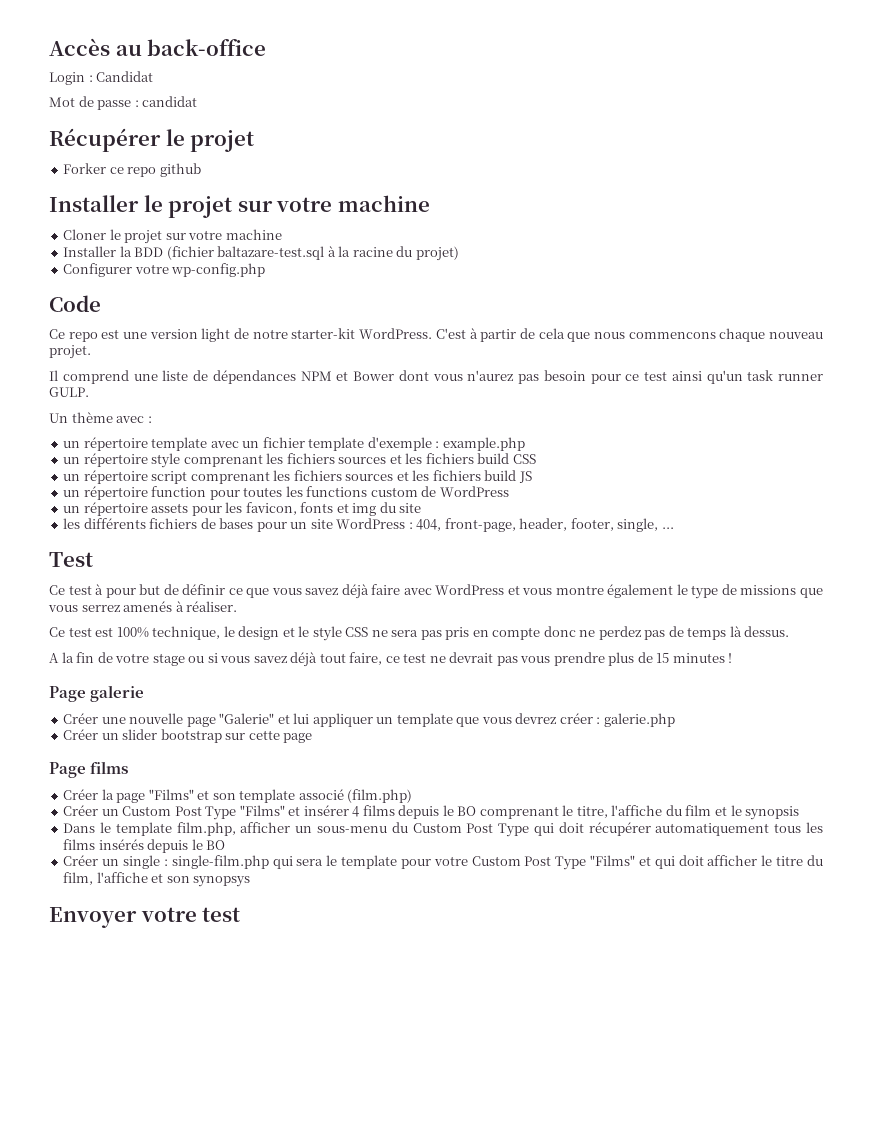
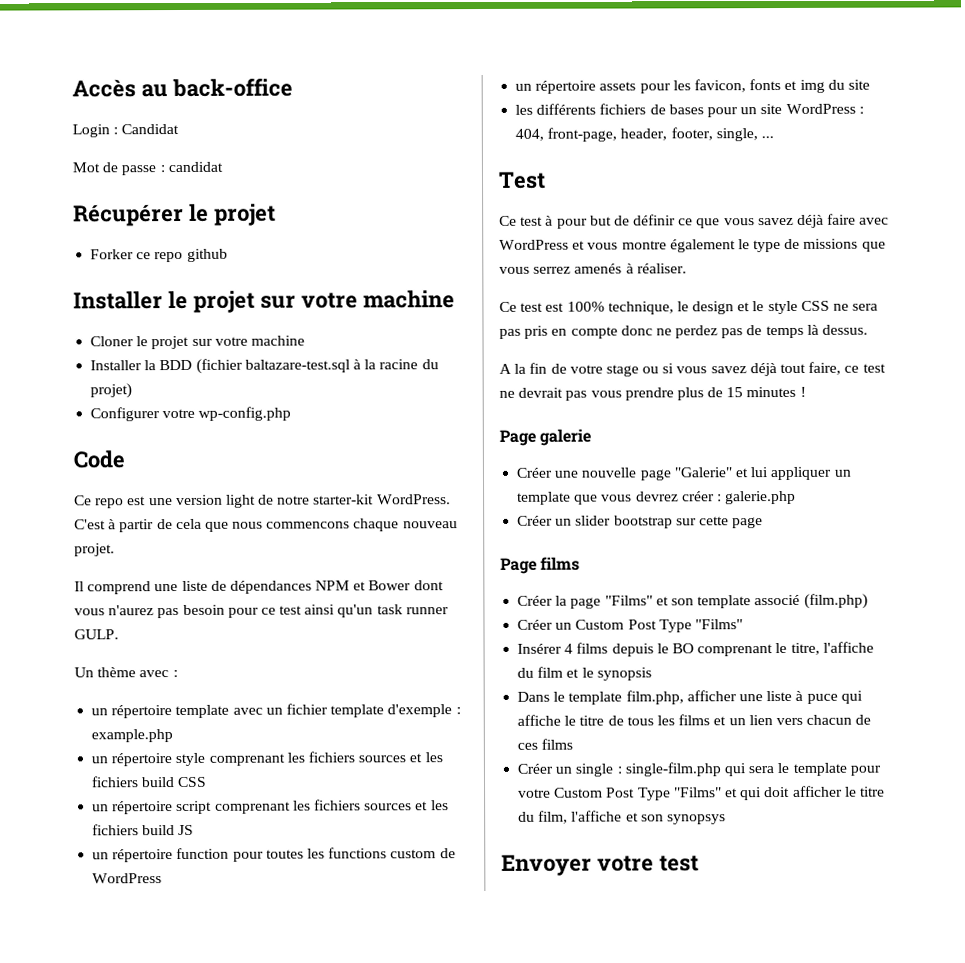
[288,805,349,816] et insérer -> [517,643,563,654] // Insérer
[295,822,824,837] [63,839,226,853] un sous-menu du Custom Post Type qui doit récupérer automatiquement tous les films insérés depuis le BO -> [738,690,863,704] [517,714,872,726] [517,738,574,750] une liste à puce qui affiche le titre de tous les films et un lien vers chacun de ces films

